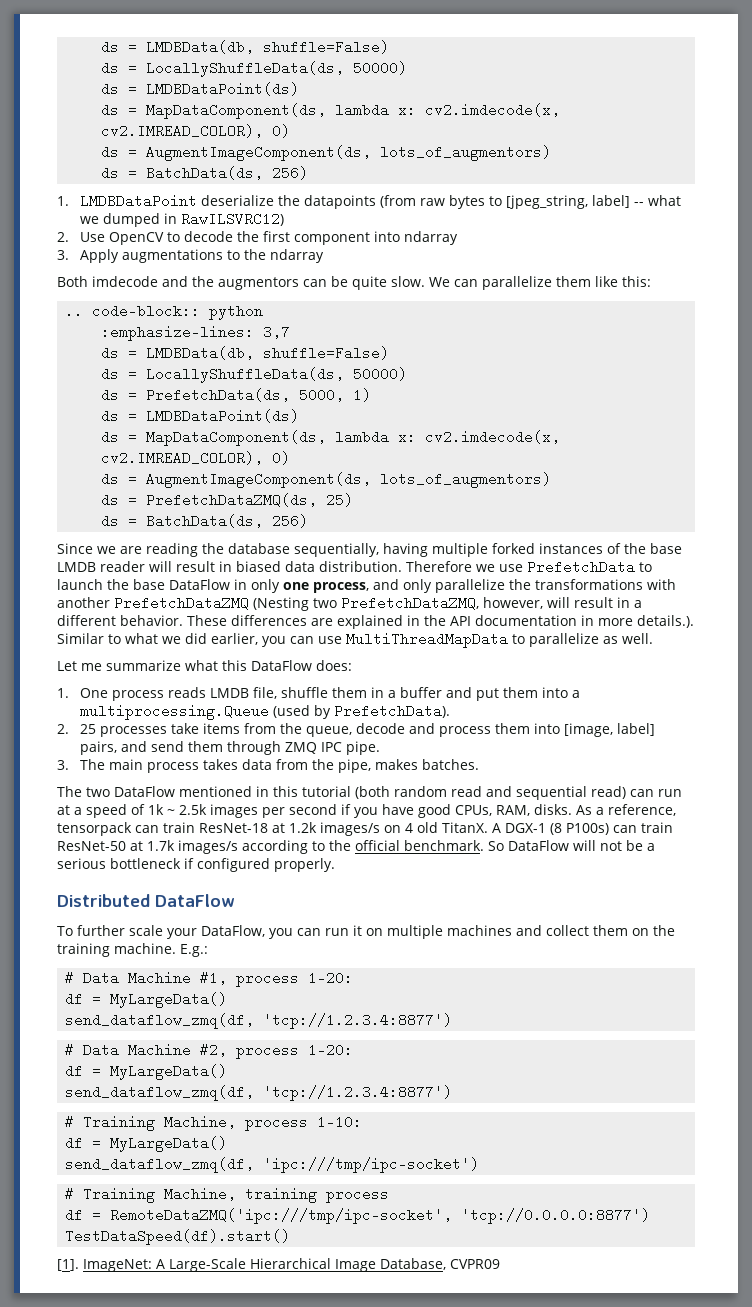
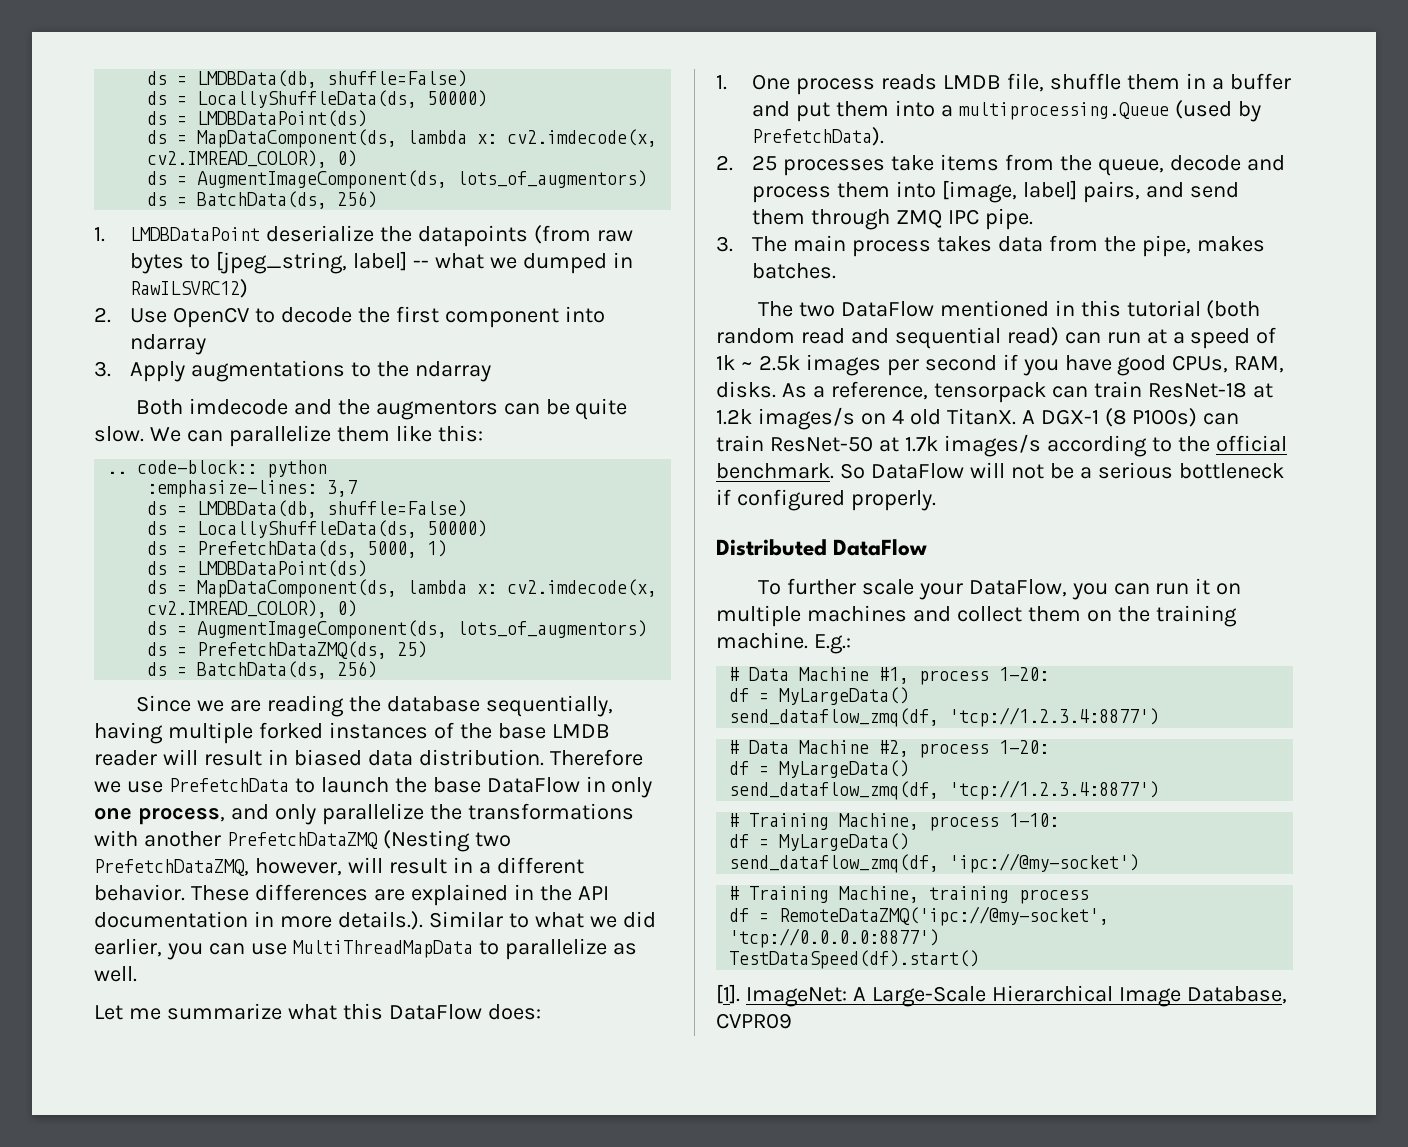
[263,1157,480,1173] 'ipc:///tmp/ipc-socket') -> [949,853,1140,873] 'ipc://@my-socket')
[110,1208,453,1224] RemoteDataZMQ('ipc:///tmp/ipc-socket', -> [779,906,1110,926] RemoteDataZMQ('ipc://@my-socket',

